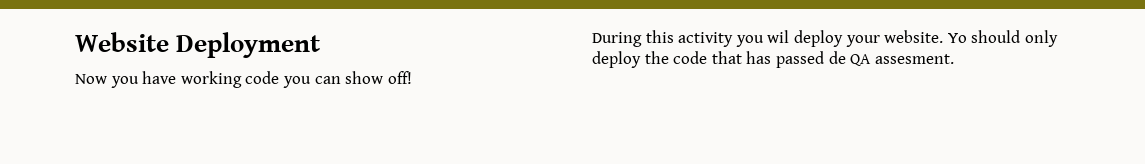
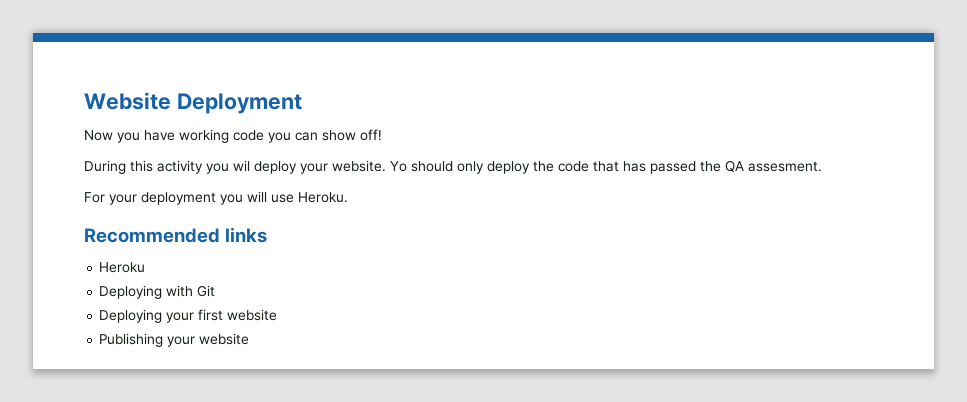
[828,51,846,64] de -> [700,161,721,172] the
(954, 59) none -> [84,191,348,205] [84,227,268,243] [99,262,146,273] [99,285,216,299] [99,309,278,323] [99,333,250,347] // For your deployment you will use Heroku. // Recommended links // Heroku // Deploying with Git // Deploying your first website // Publishing your website

